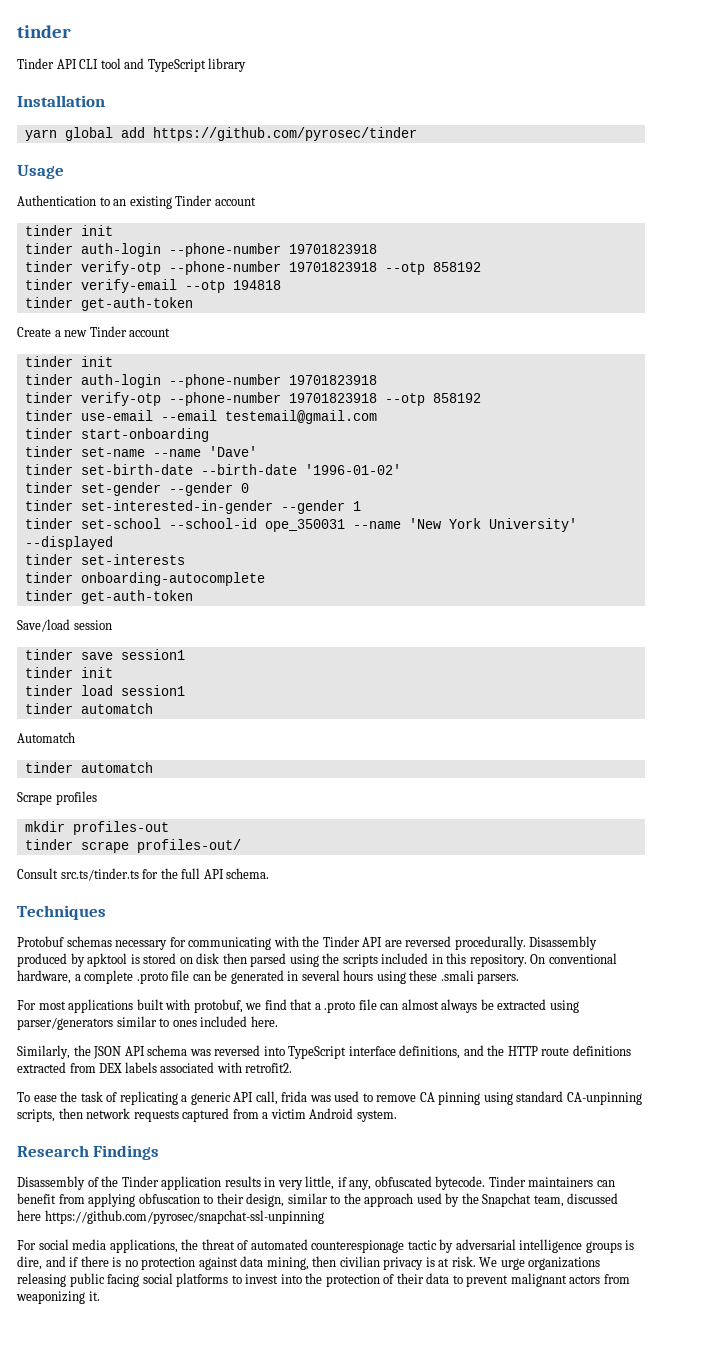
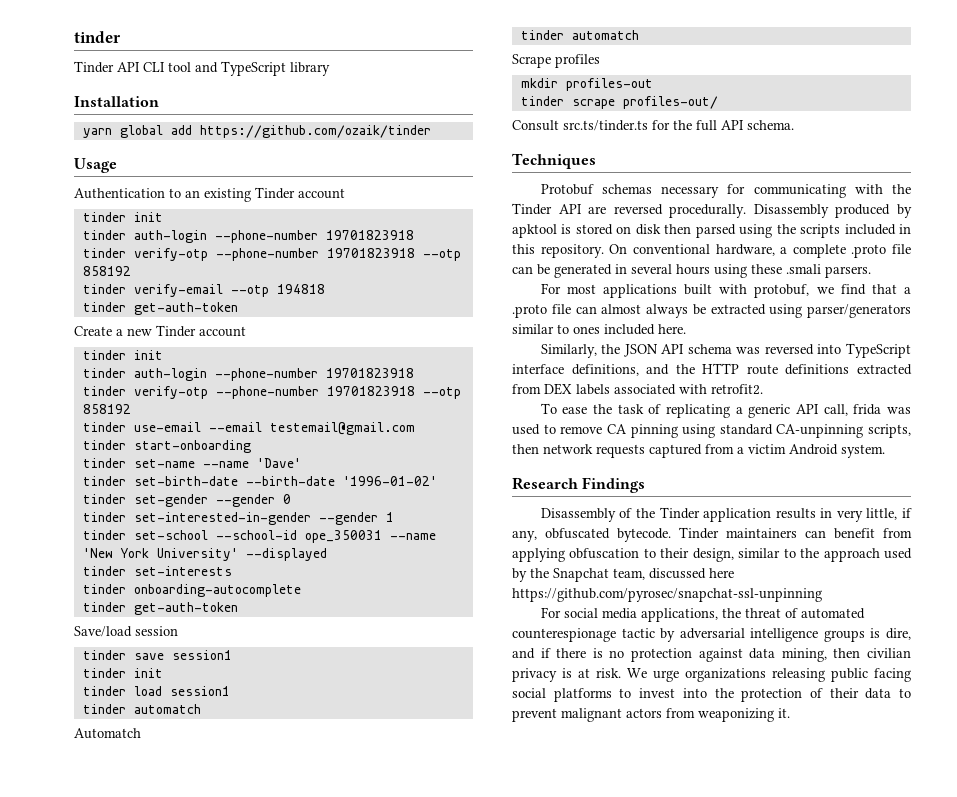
[152,127,417,141] https://github.com/pyrosec/tinder -> [199,125,431,138] https://github.com/ozaik/tinder

